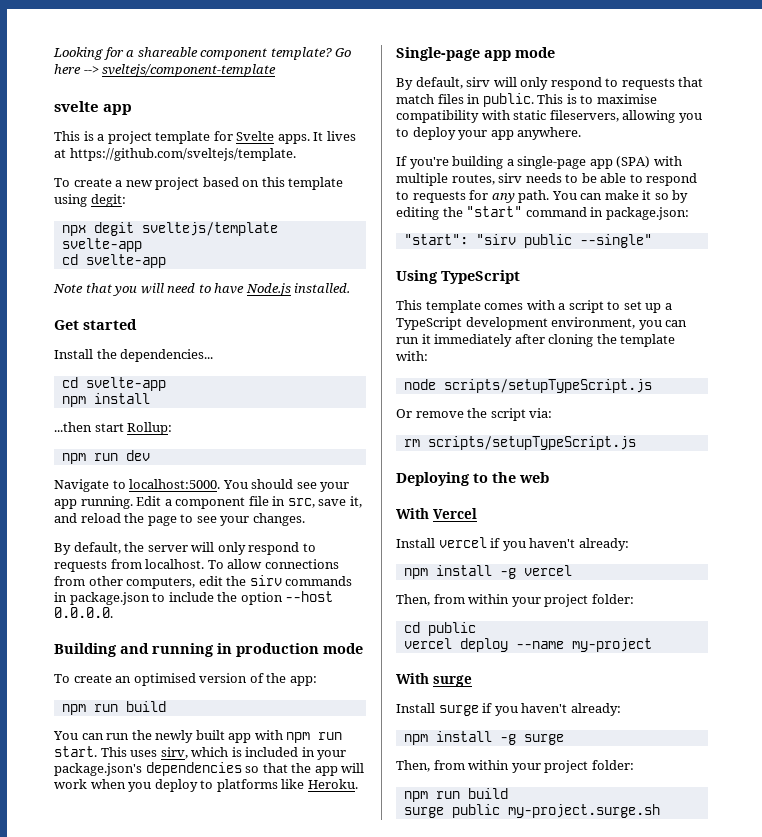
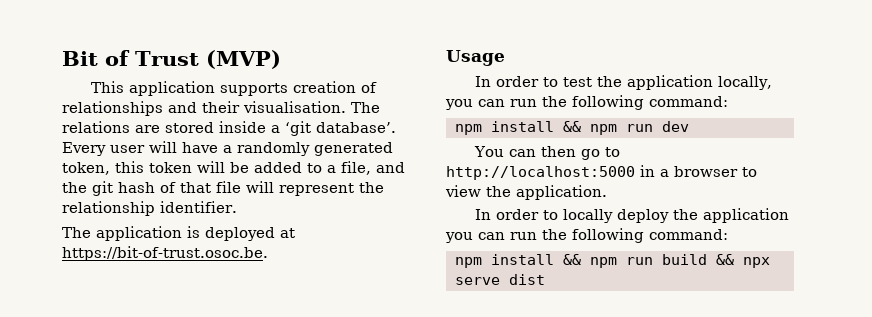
[53,47,352,60] [54,64,277,77] [54,101,133,115] [54,131,356,144] [54,148,296,161] [54,177,344,190] [54,194,126,207] [61,222,278,236] [61,238,142,252] [61,254,166,268] [53,283,351,296] [54,319,137,330] [54,349,214,362] [61,377,166,391] [61,393,150,407] [54,422,173,435] Looking for a shareable component template? Go here --> sveltejs/component-template // svelte app // This is a project template for Svelte apps. It lives at https://github.com/sveltejs/template. // To create a new project based on this template using degit: // npx degit sveltejs/template svelte-app // cd svelte-app // Note that you will need to have Node.js installed. // Get started // Install the dependencies... // cd svelte-app // npm install // ...then start Rollup: // -> [62,50,281,69] [90,81,377,96] [62,101,380,116] [62,121,396,136] [62,141,393,156] [62,161,405,175] [62,181,384,196] [62,201,237,216] [62,226,295,241] [62,246,268,261] [446,50,505,66] [474,75,772,90] [445,95,728,110] [455,121,581,135] Bit of Trust (MVP) // This application supports creation of relationships and their visualisation. The relations are stored inside a ‘git database’. Every user will have a randomly generated token, this token will be added to a file, and the git hash of that file will represent the relationship identifier. // The application is deployed at https://bit-of-trust.osoc.be. // Usage // In order to test the application locally, you can run the following command: // npm install &&
[54,479,350,492] [54,496,362,509] [54,513,305,526] [54,542,316,555] [54,559,339,572] [54,575,353,589] [54,591,334,605] [54,607,113,618] [54,643,363,657] [54,673,317,686] [61,701,166,715] [53,730,343,743] [54,746,347,760] [54,762,365,776] [54,779,358,792] [396,47,555,61] [396,77,704,90] [396,93,657,107] [396,110,702,123] [396,127,582,140] [396,156,682,169] [396,173,698,186] [396,190,689,203] [396,206,689,220] [403,234,652,248] [396,270,520,284] [396,300,672,313] [396,317,688,330] [396,334,676,347] [396,351,428,361] [403,379,652,393] [396,408,553,421] [403,436,636,450] [396,472,549,486] [396,508,477,519] [396,537,629,551] [403,565,572,579] [396,594,634,607] [403,622,476,636] [403,638,652,652] [396,673,472,687] [396,703,621,716] [403,731,564,745] [396,760,634,773] [403,788,508,802] [403,804,660,818] Navigate to localhost:5000. You should see your app running. Edit a component file in src, save it, and reload the page to see your changes. // By default, the server will only respond to requests from localhost. To allow connections from other computers, edit the sirv commands in package.json to include the option --host 0.0.0.0. // Building and running in production mode // To create an optimised version of the app: // npm run build // You can run the newly built app with npm run start. This uses sirv, which is included in your package.json's dependencies so that the app will work when you deploy to platforms like Heroku. // Single-page app mode // By default, sirv will only respond to requests that match files in public. This is to maximise compatibility with static fileservers, allowing you to deploy your app anywhere. // If you're building a single-page app (SPA) with multiple routes, sirv needs to be able to respond to requests for any path. You can make it so by editing the "start" command in package.json: // "start": "sirv public --single" // Using TypeScript // This template comes with a script to set up a TypeScript development environment, you can run it immediately after cloning the template with: // node scripts/setupTypeScript.js // Or remove the script via: // rm scripts/setupTypeScript.js // Deploying to the web // With Vercel // Install vercel if you haven't already: // npm install -g vercel // Then, from within your project folder: // cd public // vercel deploy --name my-project // With surge // Install surge if you haven't already: // npm install -g surge // Then, from within your project folder: // npm run build // surge public my-project.surge.sh -> [473,146,620,160] [446,165,757,180] [445,185,607,200] [474,208,789,223] [445,228,728,243] [455,254,770,268] [455,274,545,285] You can then go to http://localhost:5000 in a browser to view the application. // In order to locally deploy the application you can run the following command: // npm install && npm run build && npx serve dist

